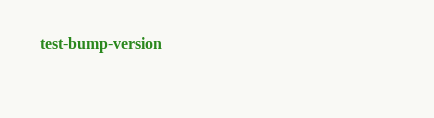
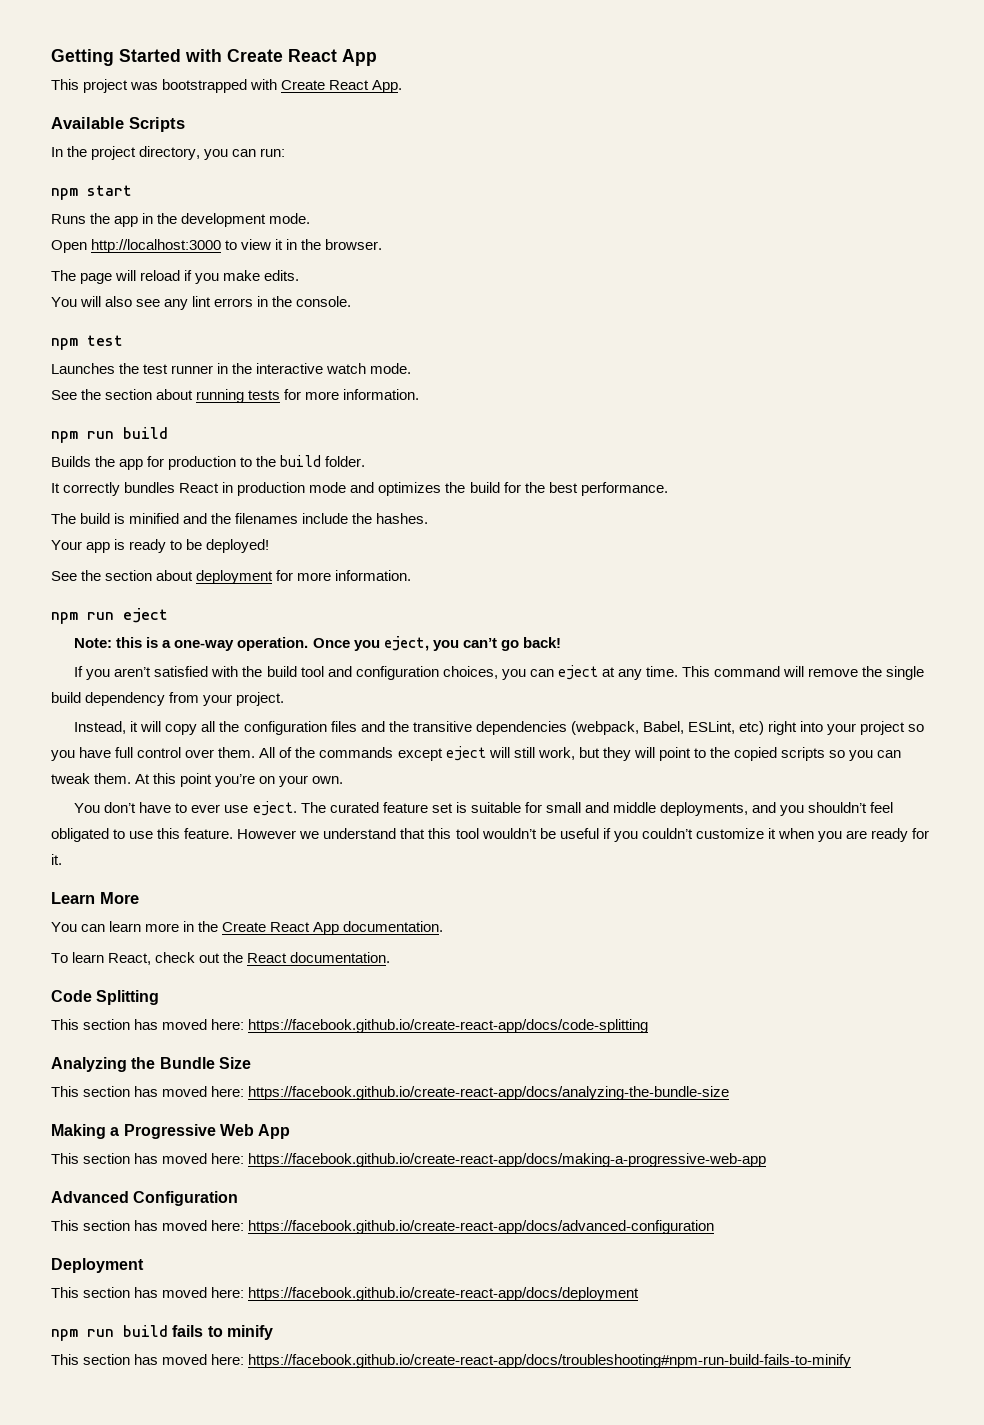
[40,37,162,53] test-bump-version -> [51,49,377,66] [51,79,403,93] [51,117,185,132] [51,146,286,160] [51,185,132,200] [51,213,311,227] [51,239,383,253] [51,270,300,284] [51,296,352,310] [51,335,123,350] [51,363,412,374] [51,389,420,403] [51,427,168,443] [51,455,366,470] [51,482,668,496] [51,513,429,524] [51,539,270,553] [51,570,412,584] [51,608,168,624] [74,636,561,651] [74,665,925,680] [51,692,285,706] [74,721,925,735] [51,746,902,761] [51,773,344,787] [74,801,894,816] [51,828,930,842] [51,854,62,865] [51,892,139,904] [51,921,444,935] [51,952,391,965] [51,990,160,1005] [51,1019,649,1033] [51,1057,251,1072] [51,1086,730,1100] [51,1124,291,1139] [51,1153,767,1167] [51,1191,239,1206] [51,1220,715,1234] [51,1258,144,1273] [51,1287,640,1301] [51,1325,273,1341] [51,1354,852,1368] Getting Started with Create React App // This project was bootstrapped with Create React App. // Available Scripts // In the project directory, you can run: // npm start // Runs the app in the development mode. // Open http://localhost:3000 to view it in the browser. // The page will reload if you make edits. // You will also see any lint errors in the console. // npm test // Launches the test runner in the interactive watch mode. // See the section about running tests for more information. // npm run build // Builds the app for production to the build folder. // It correctly bundles React in production mode and optimizes the build for the best performance. // The build is minified and the filenames include the hashes. // Your app is ready to be deployed! // See the section about deployment for more information. // npm run eject // Note: this is a one-way operation. Once you eject, you can’t go back! // If you aren’t satisfied with the build tool and configuration choices, you can eject at any time. This command will remove the single build dependency from your project. // Instead, it will copy all the configuration files and the transitive dependencies (webpack, Babel, ESLint, etc) right into your project so you have full control over them. All of the commands except eject will still work, but they will point to the copied scripts so you can tweak them. At this point you’re on your own. // You don’t have to ever use eject. The curated feature set is suitable for small and middle deployments, and you shouldn’t feel obligated to use this feature. However we understand that this tool wouldn’t be useful if you couldn’t customize it when you are ready for it. // Learn More // You can learn more in the Create React App documentation. // To learn React, check out the React documentation. // Code Splitting // This section has moved here: https://facebook.github.io/create-react-app/docs/code-splitting // Analyzing the Bundle Size // This section has moved here: https://facebook.github.io/create-react-app/docs/analyzing-the-bundle-size // Making a Progressive Web App // This section has moved here: https://facebook.github.io/create-react-app/docs/making-a-progressive-web-app // Advanced Configuration // This section has moved here: https://facebook.github.io/create-react-app/docs/advanced-configuration // Deployment // This section has moved here: https://facebook.github.io/create-react-app/docs/deployment // npm run build fails to minify // This section has moved here: https://facebook.github.io/create-react-app/docs/troubleshooting#npm-run-build-fails-to-minify

